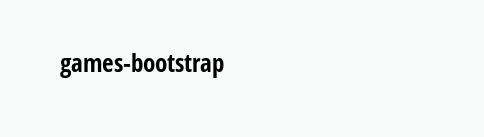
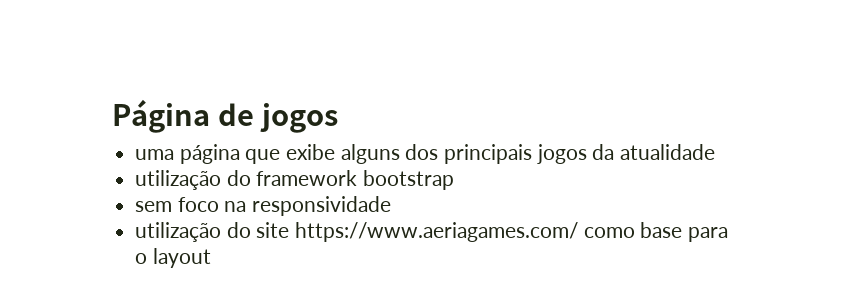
[60,53,224,78] games-bootstrap -> [112,99,338,133] [135,144,716,164] [135,170,455,190] [135,196,392,216] [135,222,729,242] [135,248,211,268] Página de jogos // uma página que exibe alguns dos principais jogos da atualidade // utilização do framework bootstrap // sem foco na responsividade // utilização do site https://www.aeriagames.com/ como base para o layout

